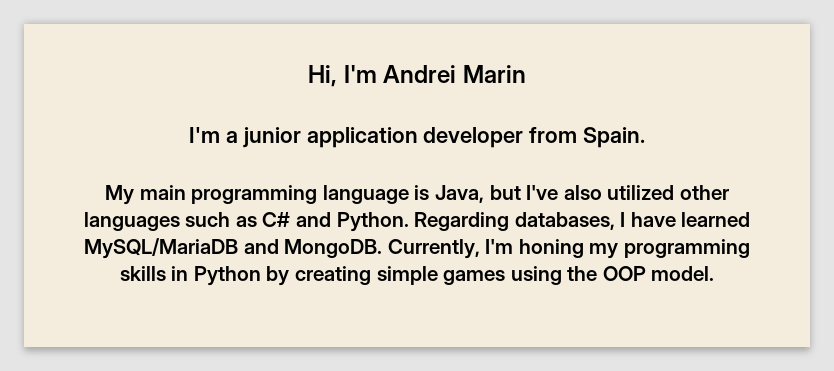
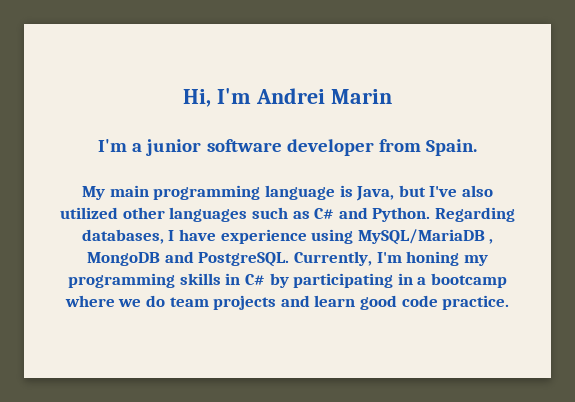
[306,127,418,148] application -> [206,139,282,152] software
[681,212,751,227] [84,238,383,259] learned MySQL/MariaDB and MongoDB. -> [220,229,494,245] [87,251,290,267] experience using MySQL/MariaDB , MongoDB and PostgreSQL.
[193,266,715,286] Python by creating simple games using the OOP model. -> [244,273,507,288] [64,295,510,310] C# by participating in a bootcamp where we do team projects and learn good code practice.

